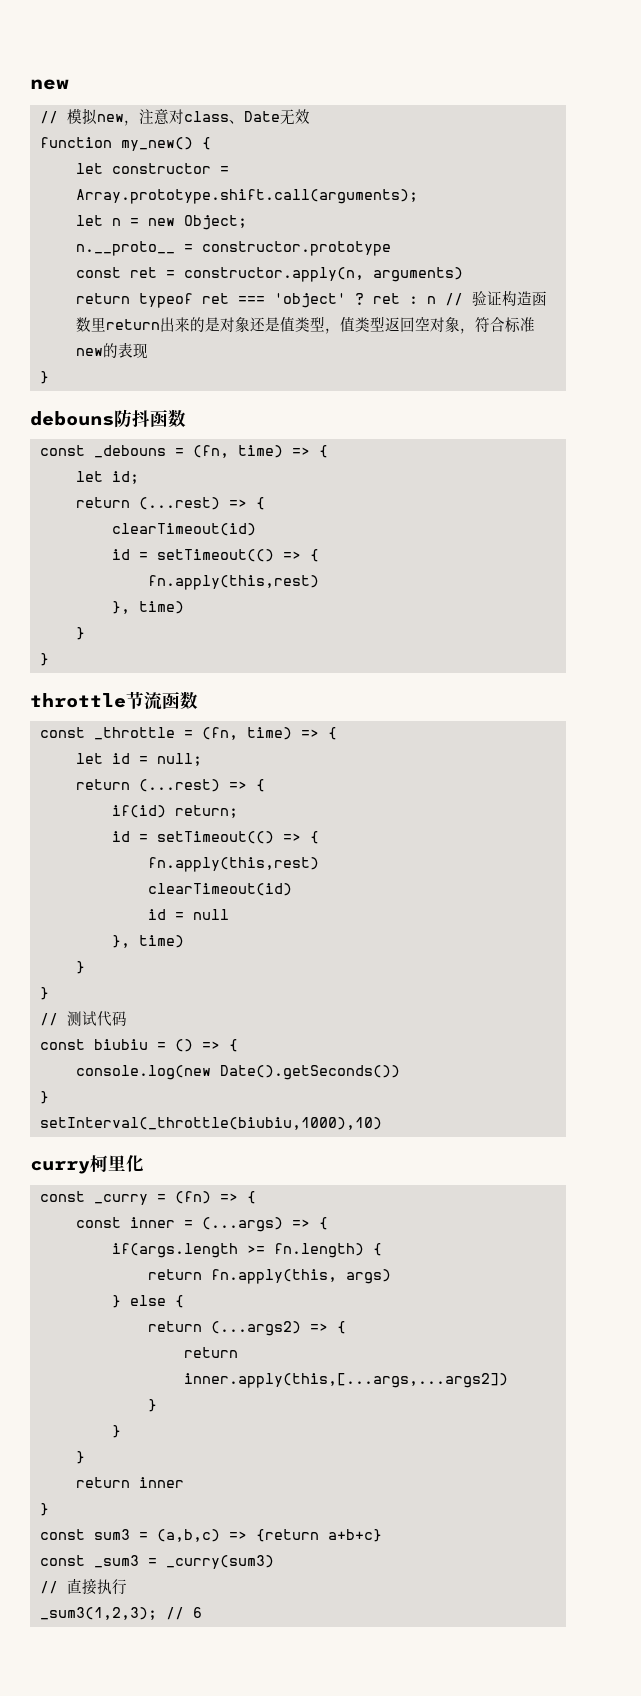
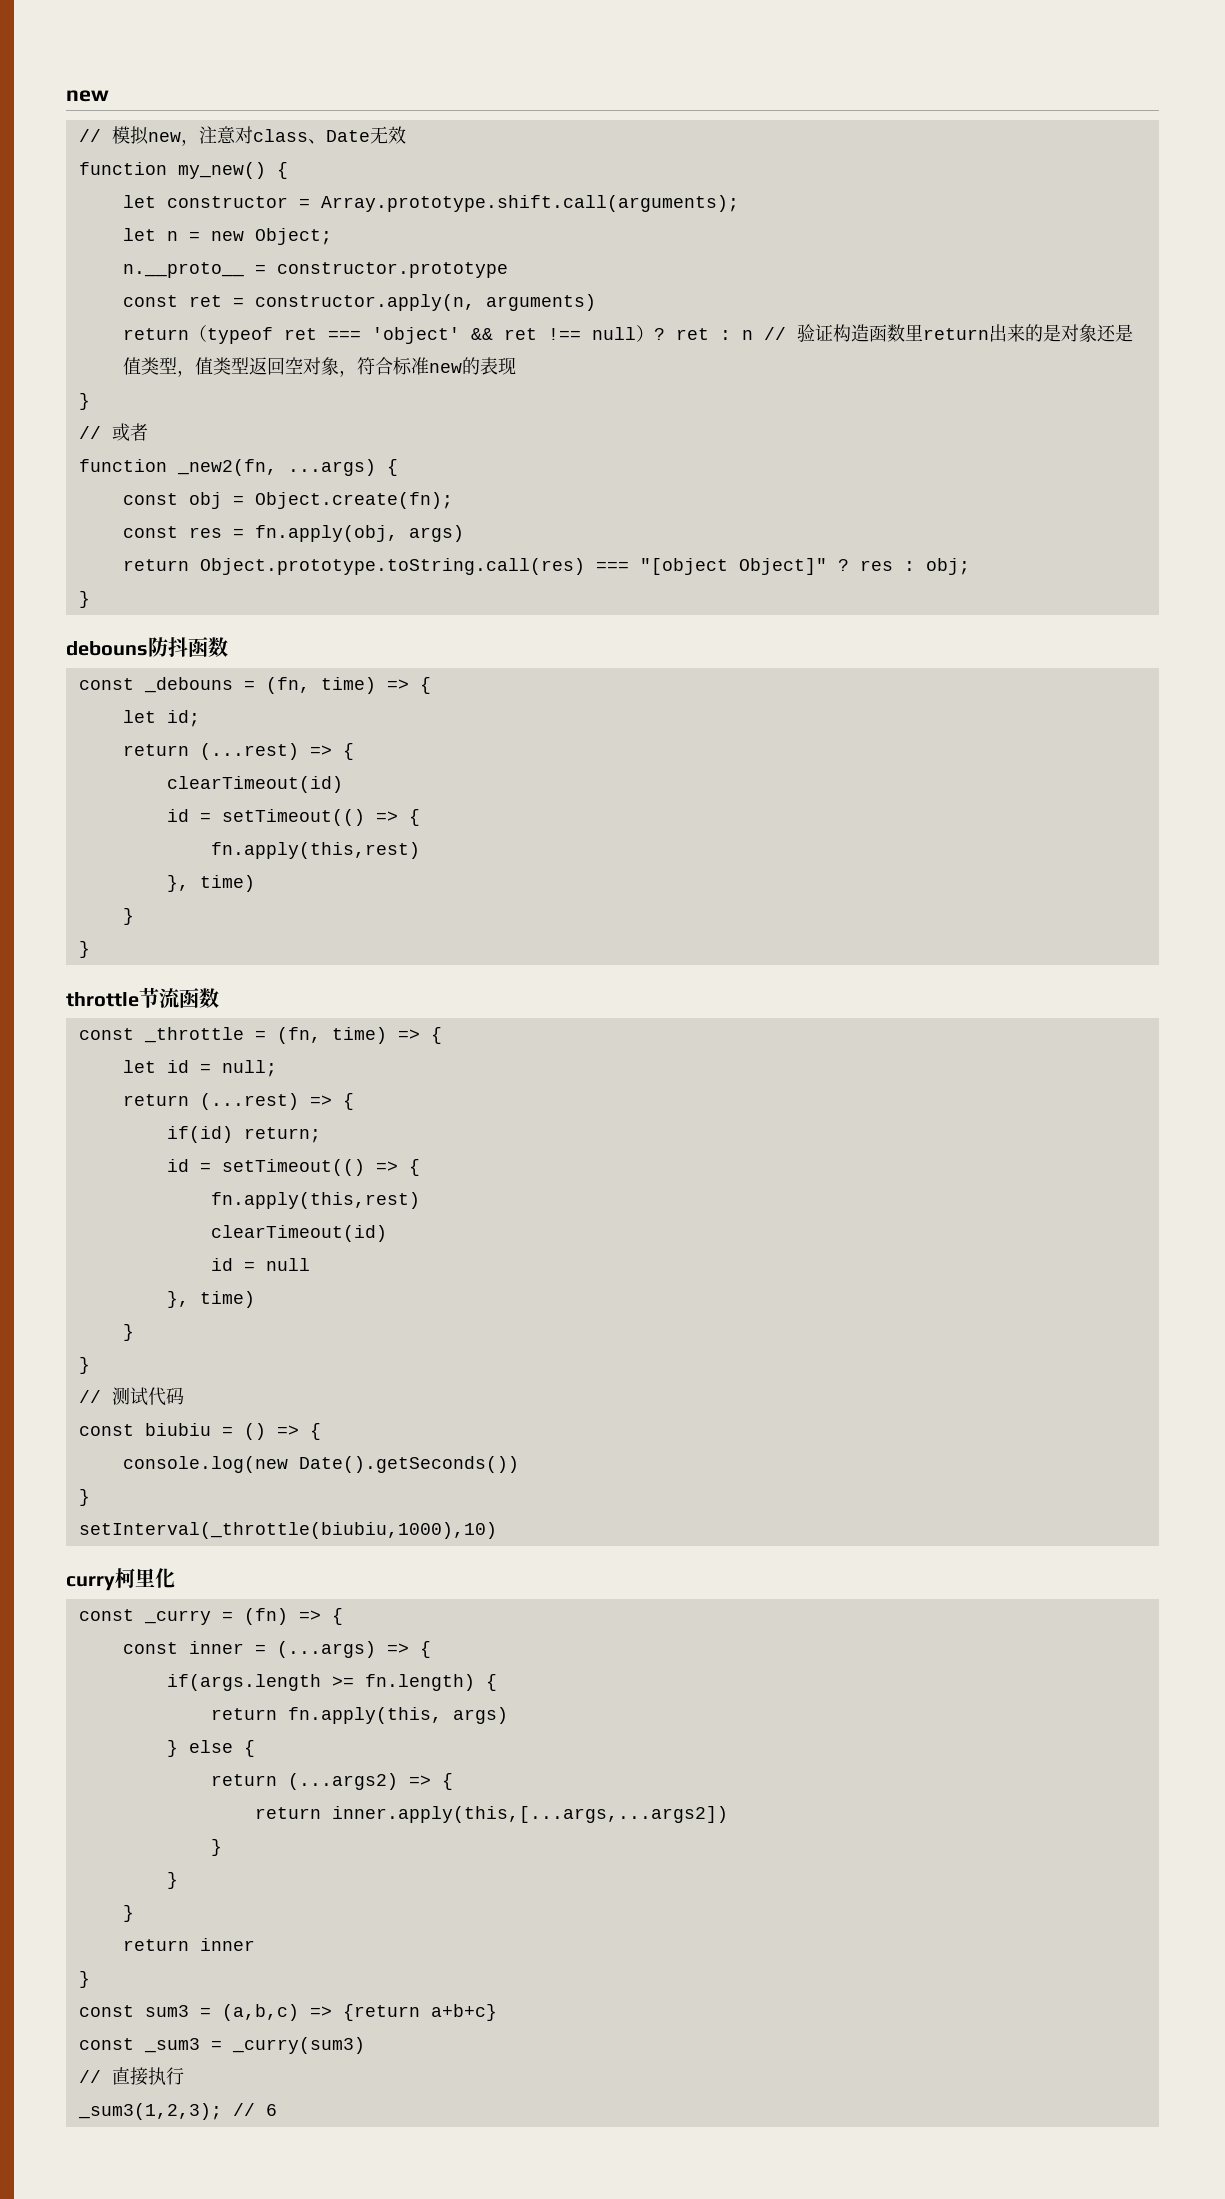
(130, 298) none -> [188,325,207,342] （
(346, 300) none -> [470,325,654,342] && ret !== null）
(49, 377) none -> [78,423,148,441] [78,459,398,476] [122,492,453,509] [122,525,464,542] [122,558,970,575] [78,591,90,608] // // 或者 // function _new2(fn, ...args) { // const obj = Object.create(fn); // const res = fn.apply(obj, args) // return Object.prototype.toString.call(res) === "[object Object]" ? res : obj; // }

